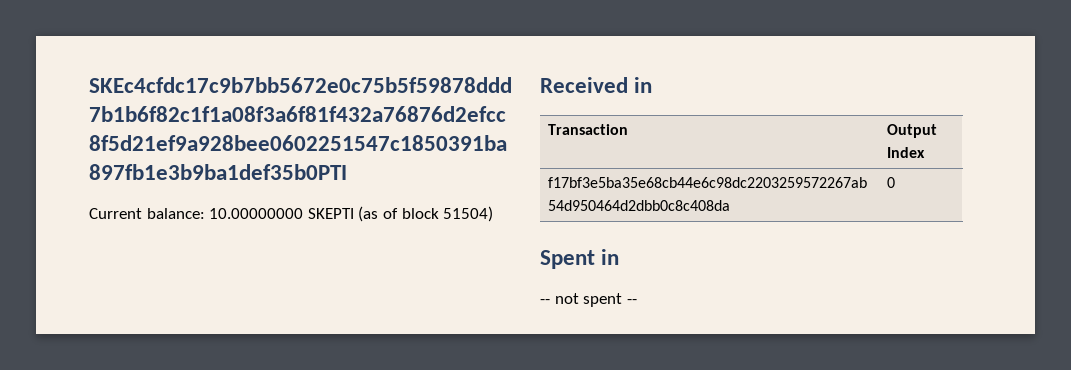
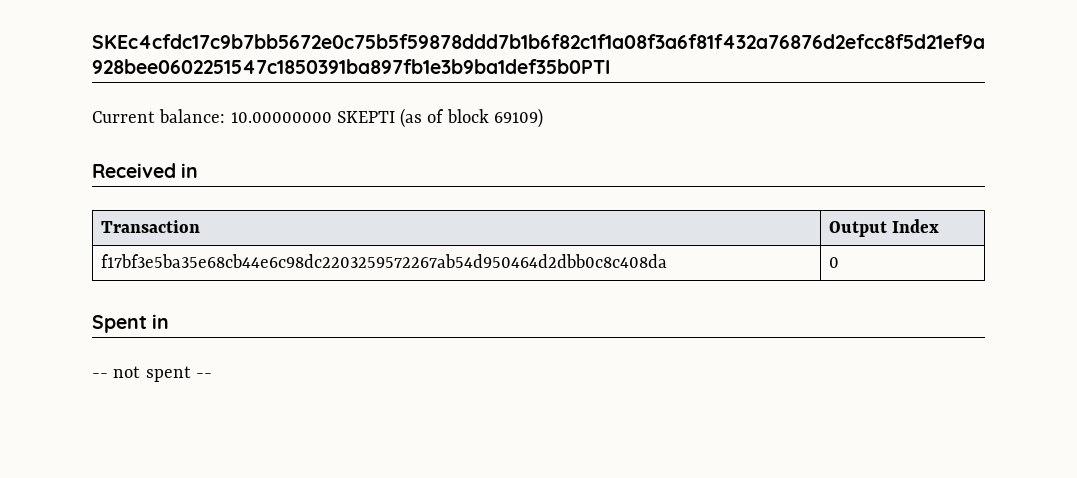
[443,206,494,222] 51504) -> [493,108,543,128] 69109)

